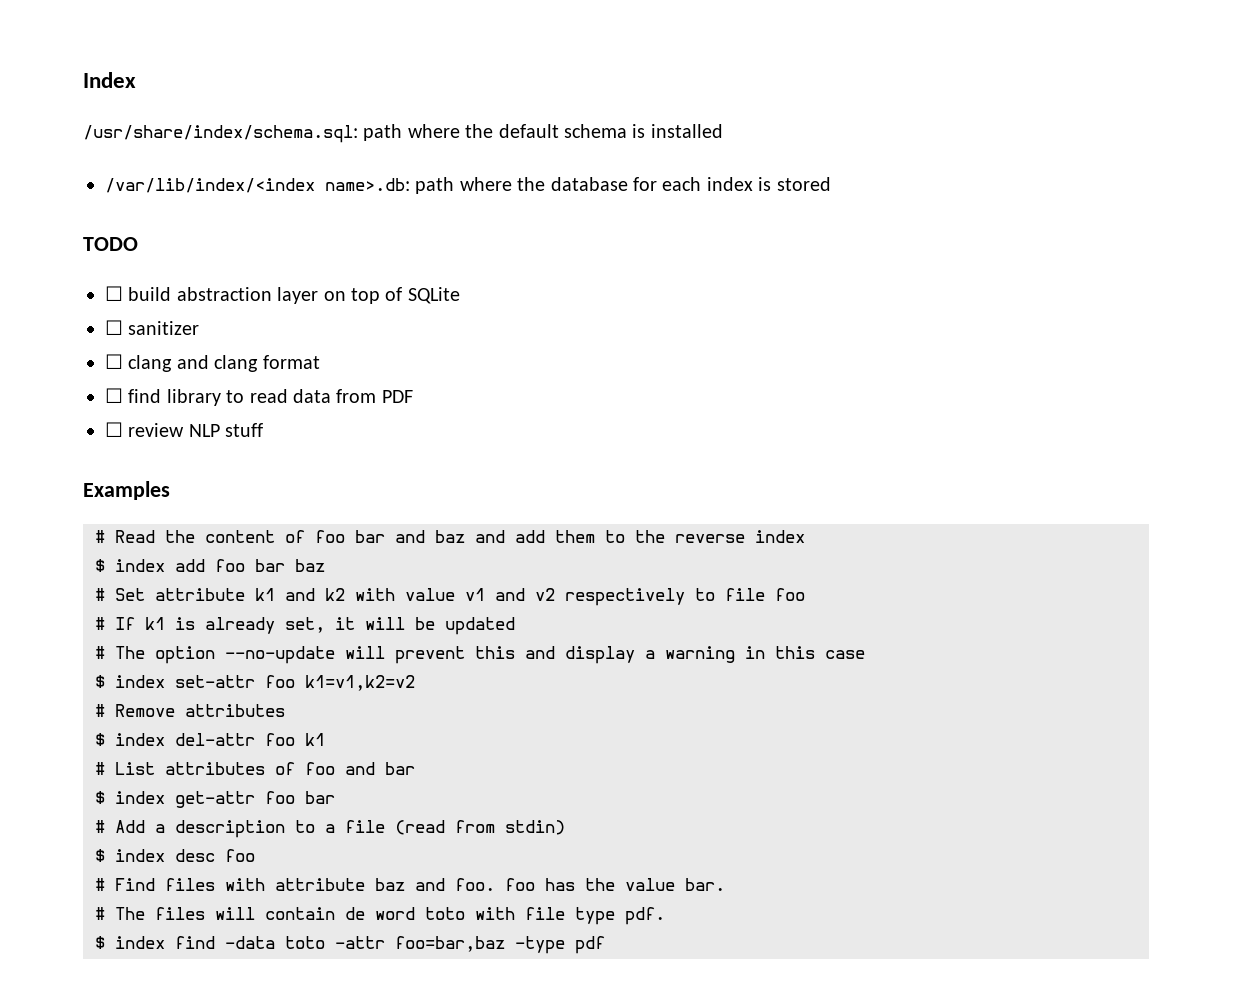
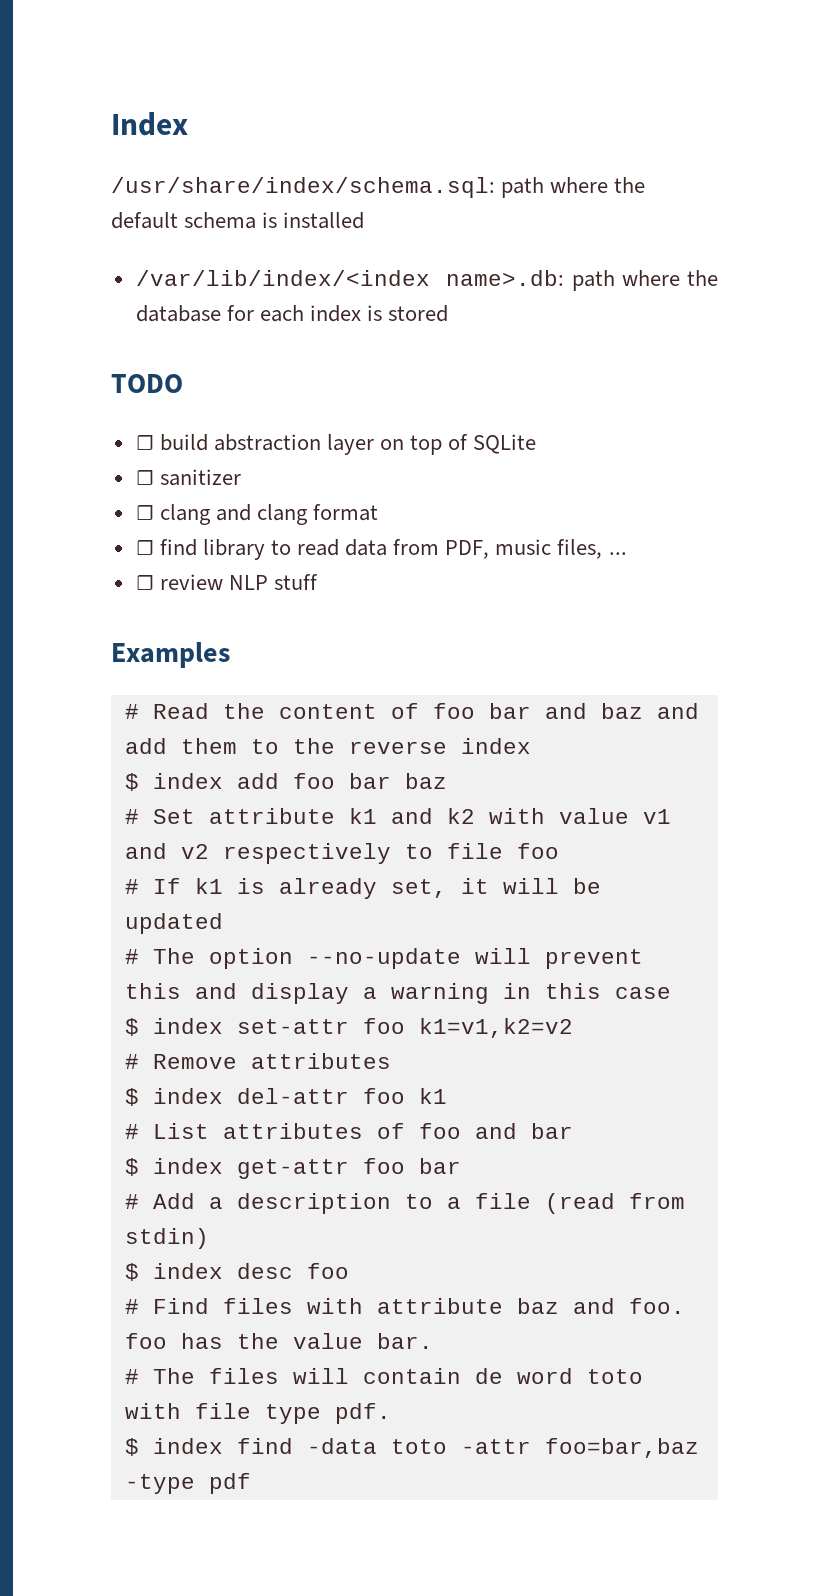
[381,390,413,403] PDF -> [445,539,627,559] PDF, music files, ...

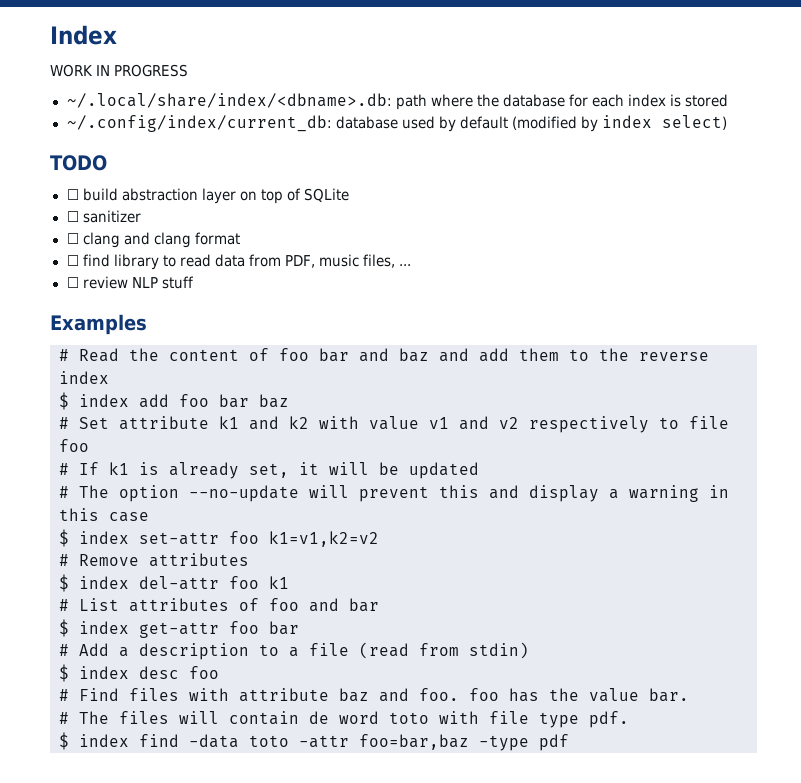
[111,177,646,198] [111,212,365,229] [135,270,565,286] /usr/share/index/schema.sql: path where the default schema is installed // /var/lib/index/<index name>.db: -> [50,64,189,77] [66,93,392,108] WORK IN PROGRESS // ~/.local/share/index/<dbname>.db:
(449, 313) none -> [66,115,727,132] // ~/.config/index/current_db: database used by default (modified by index select)

